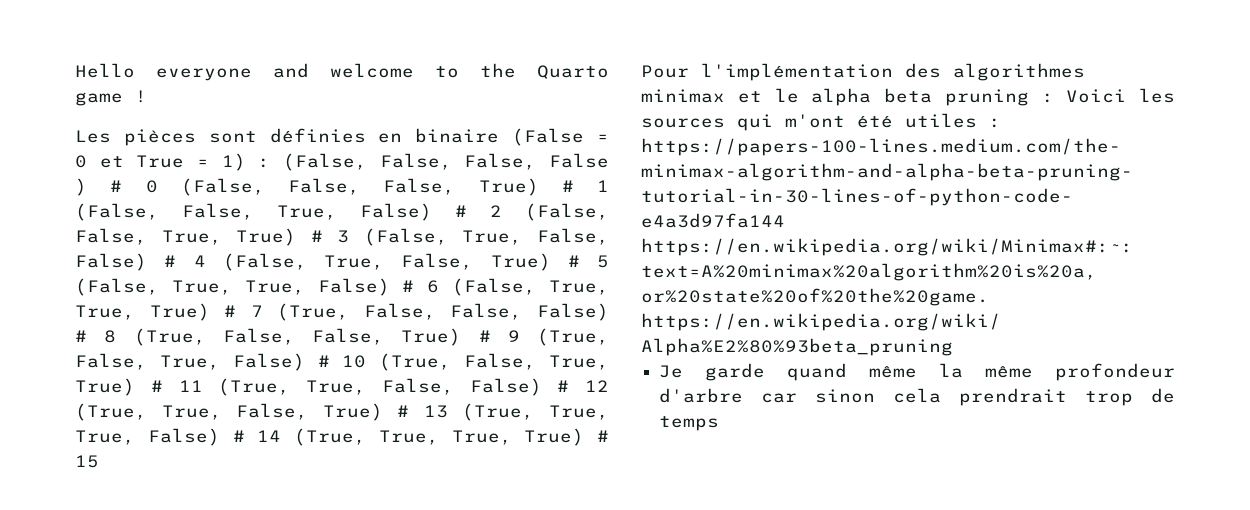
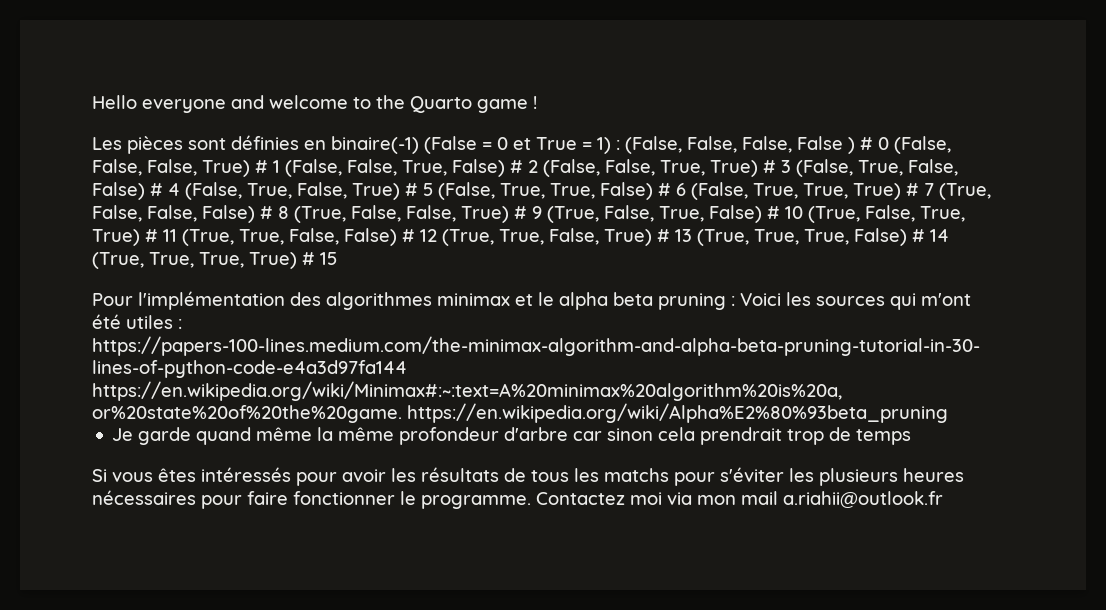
[415,128,500,143] binaire -> [331,136,419,154] binaire(-1)
(720, 423) none -> [92,467,964,486] [92,490,943,509] // Si vous êtes intéressés pour avoir les résultats de tous les matchs pour s'éviter les plusieurs heures nécessaires pour faire fonctionner le programme. Contactez moi via mon mail a.riahii@outlook.fr

